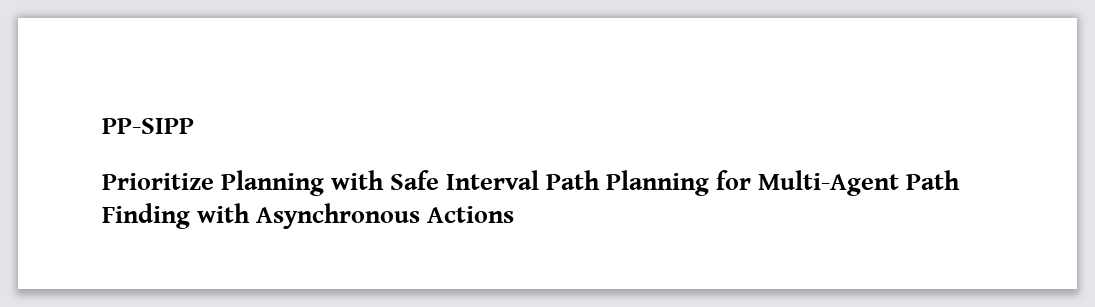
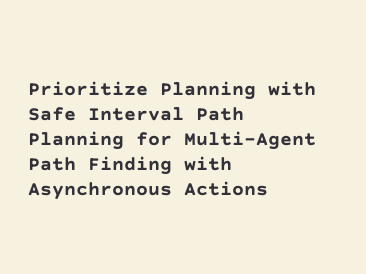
[102,118,194,134] PP-SIPP // -> (28, 88) none

